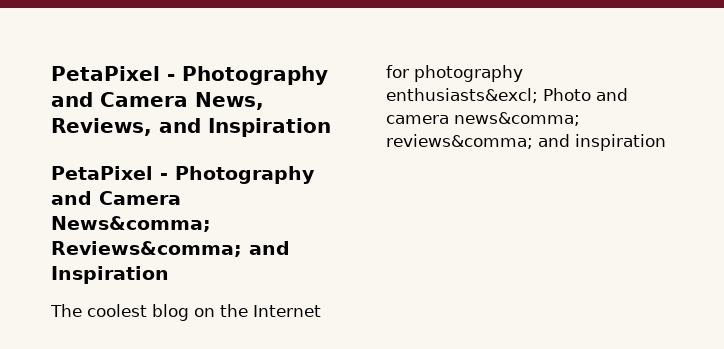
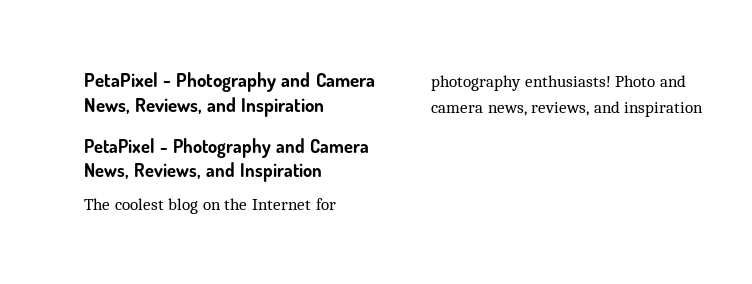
[51,216,211,232] [51,241,242,257] News&comma; Reviews&comma; -> [84,163,201,179] News, Reviews,
[386,88,538,103] enthusiasts&excl; -> [524,75,611,87] enthusiasts!
[454,112,580,126] [386,134,533,149] news&comma; reviews&comma; -> [487,102,590,116] news, reviews,

